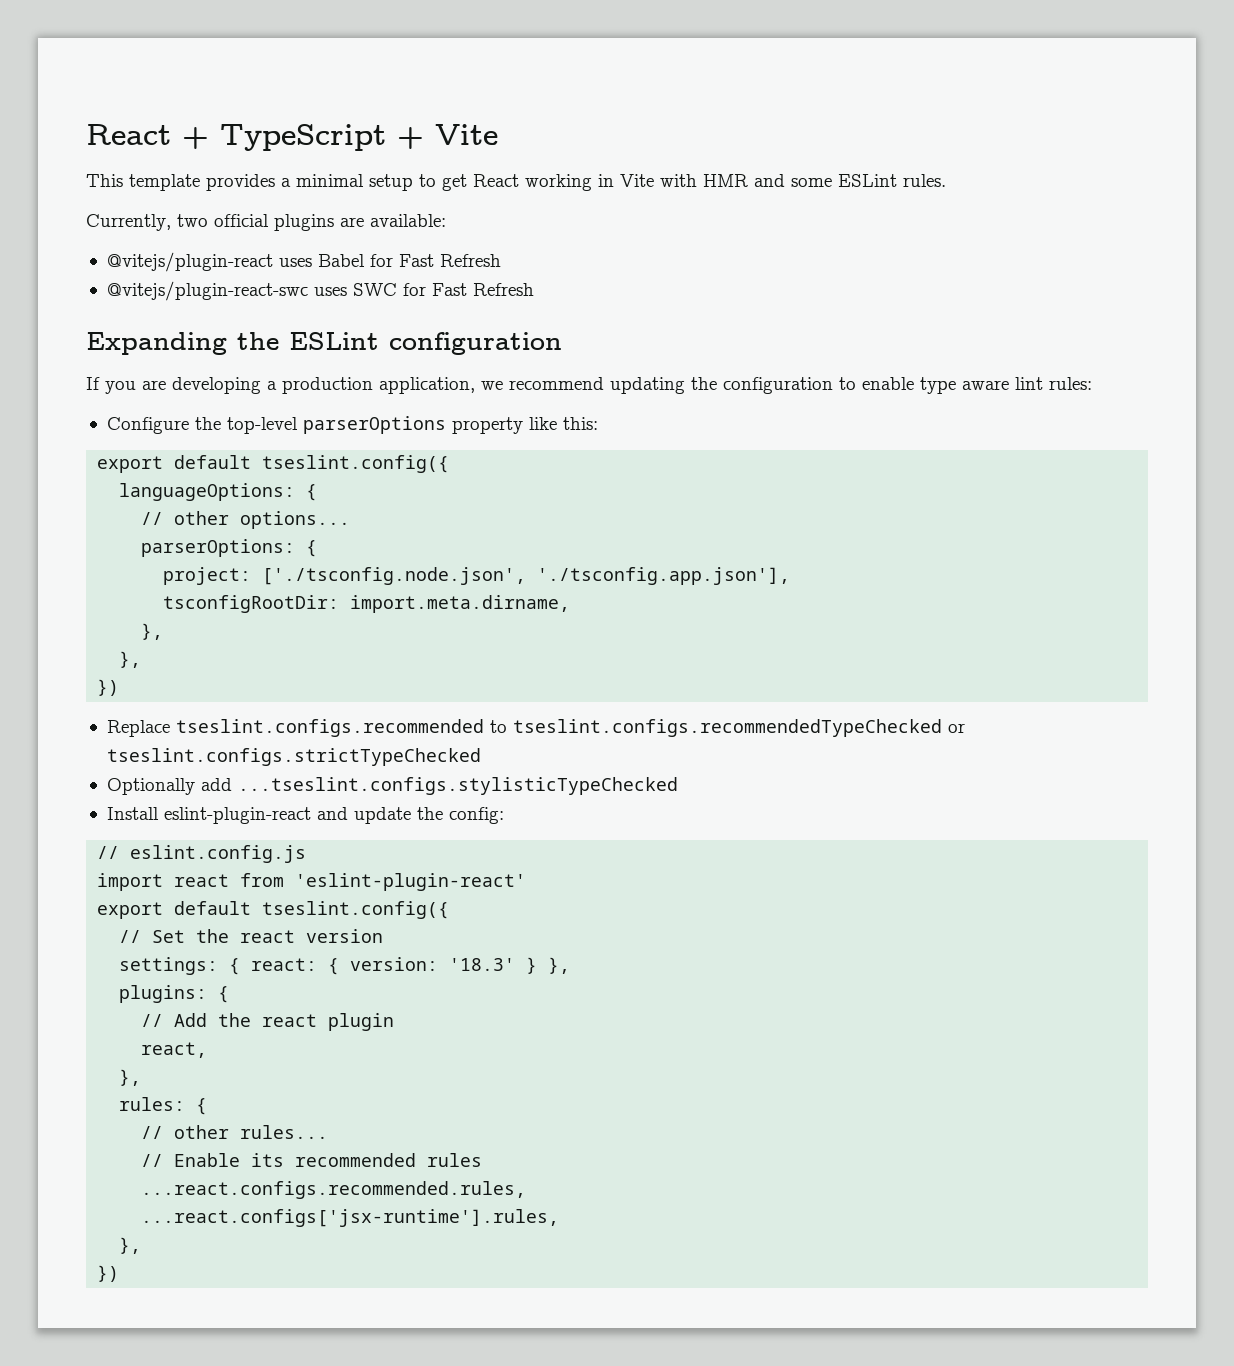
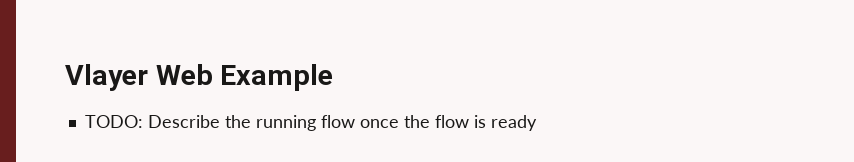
[86,124,498,151] [86,174,946,191] [86,214,446,231] [106,252,501,272] [106,281,534,301] [86,332,562,355] [86,377,1092,394] [106,416,598,434] [97,455,450,473] [119,483,318,501] [141,511,351,529] [141,539,318,557] [163,567,791,585] [163,595,571,613] [141,623,164,640] [119,651,142,668] [97,679,120,696] [106,719,965,737] [106,748,481,766] [106,777,678,795] [106,807,504,824] [97,845,307,863] [97,873,527,891] [97,901,450,919] [119,929,384,943] [119,957,571,975] [119,985,230,1003] [141,1013,395,1031] [141,1042,208,1058] [119,1069,142,1086] [119,1097,208,1115] [141,1125,329,1139] [141,1153,483,1167] [141,1181,527,1199] [141,1209,560,1227] [119,1237,142,1254] [97,1265,120,1282] React + TypeScript + Vite // This template provides a minimal setup to get React working in Vite with HMR and some ESLint rules. // Currently, two official plugins are available: // @vitejs/plugin-react uses Babel for Fast Refresh // @vitejs/plugin-react-swc uses SWC for Fast Refresh // Expanding the ESLint configuration // If you are developing a production application, we recommend updating the configuration to enable type aware lint rules: // Configure the top-level parserOptions property like this: // export default tseslint.config({ // languageOptions: { // // other options... // parserOptions: { // project: ['./tsconfig.node.json', './tsconfig.app.json'], // tsconfigRootDir: import.meta.dirname, // }, // }, // }) // Replace tseslint.configs.recommended to tseslint.configs.recommendedTypeChecked or tseslint.configs.strictTypeChecked // Optionally add ...tseslint.configs.stylisticTypeChecked // Install eslint-plugin-react and update the config: // // eslint.config.js // import react from 'eslint-plugin-react' // export default tseslint.config({ // // Set the react version // settings: { react: { version: '18.3' } }, // plugins: { // // Add the react plugin // react, // }, // rules: { // // other rules... // // Enable its recommended rules // ...react.configs.recommended.rules, // ...react.configs['jsx-runtime'].rules, // }, // }) -> [65,64,334,91] [84,115,537,131] Vlayer Web Example // TODO: Describe the running flow once the flow is ready

